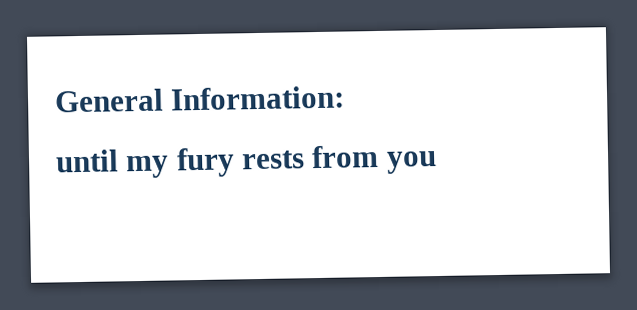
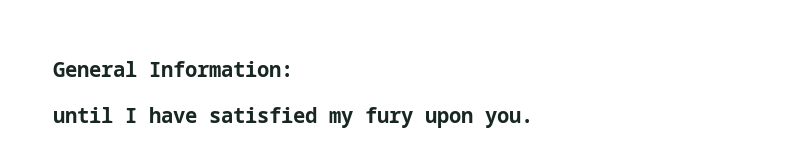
[125,144,437,179] my fury rests from you -> [125,107,533,128] I have satisfied my fury upon you.

